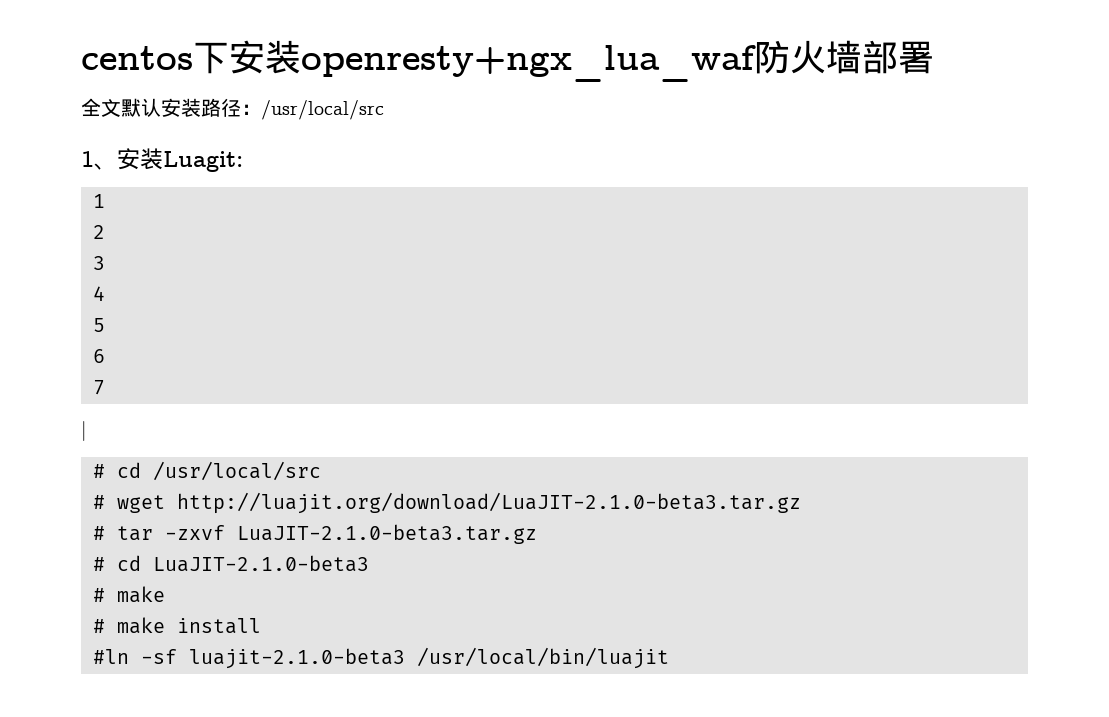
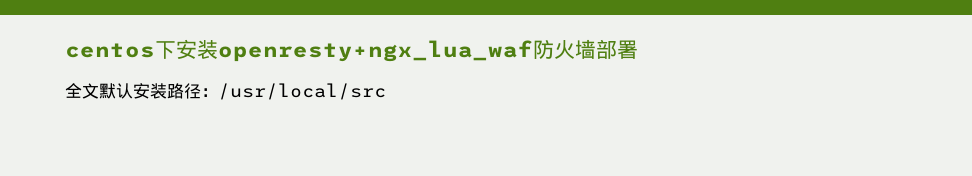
[81,148,243,172] [93,194,105,208] [93,225,105,239] [93,256,105,270] [93,286,105,301] [93,318,105,332] [93,349,105,363] [93,380,105,395] [81,421,87,441] [93,461,321,481] [93,492,801,514] [93,524,537,544] [93,555,369,572] [93,586,165,603] [93,617,261,634] [93,647,669,669] // 1、安装Luagit: // 1 // 2 // 3 // 4 // 5 // 6 // 7 // | // # cd /usr/local/src // # wget http://luajit.org/download/LuaJIT-2.1.0-beta3.tar.gz // # tar -zxvf LuaJIT-2.1.0-beta3.tar.gz // # cd LuaJIT-2.1.0-beta3 // # make // # make install // #ln -sf luajit-2.1.0-beta3 /usr/local/bin/luajit -> (386, 91) none

